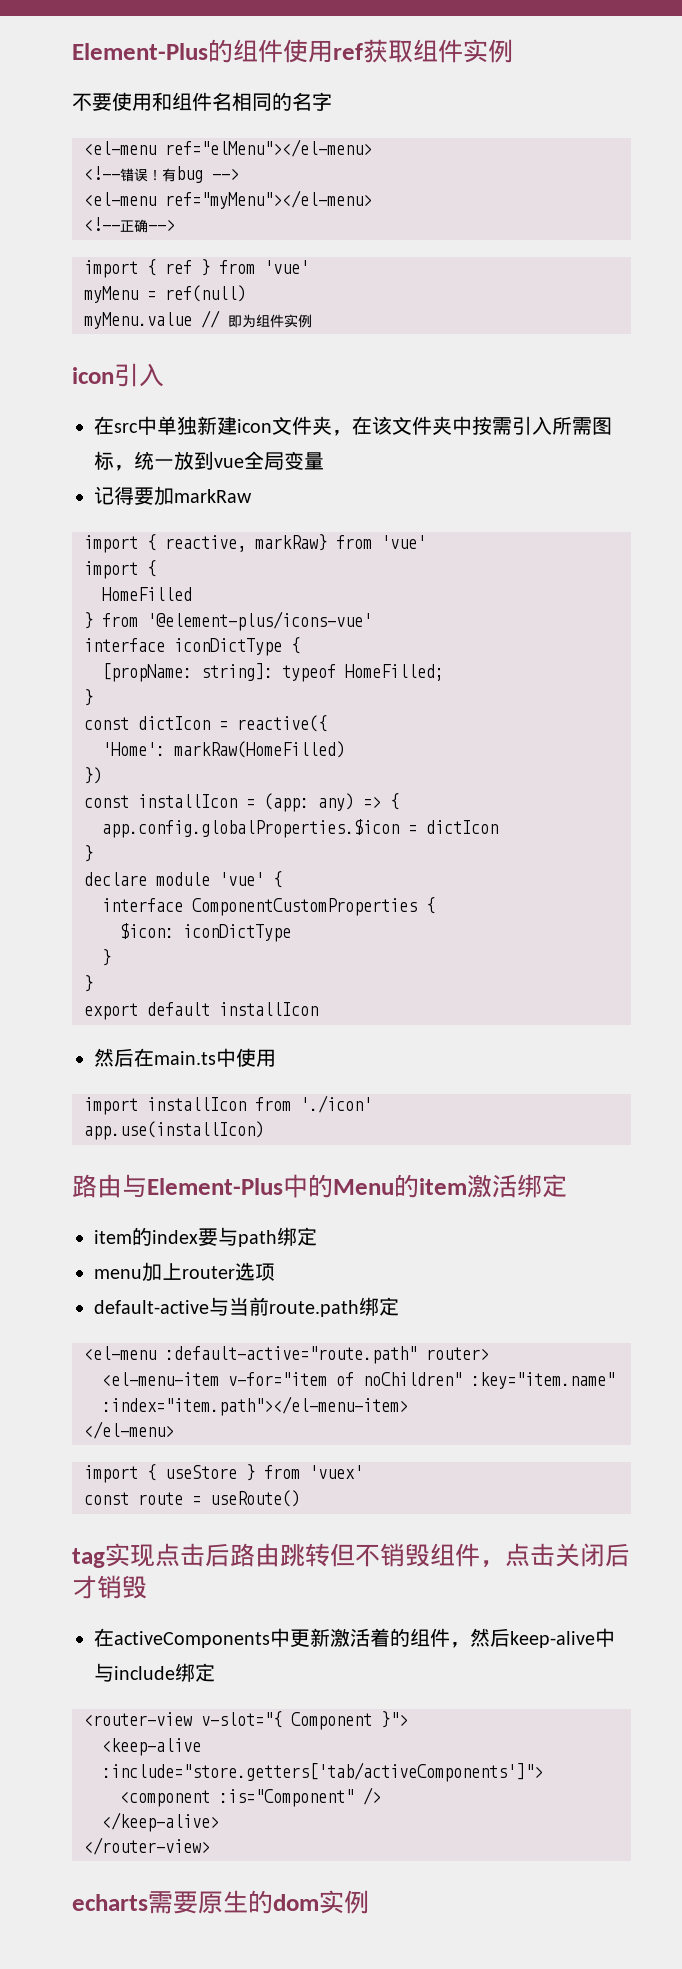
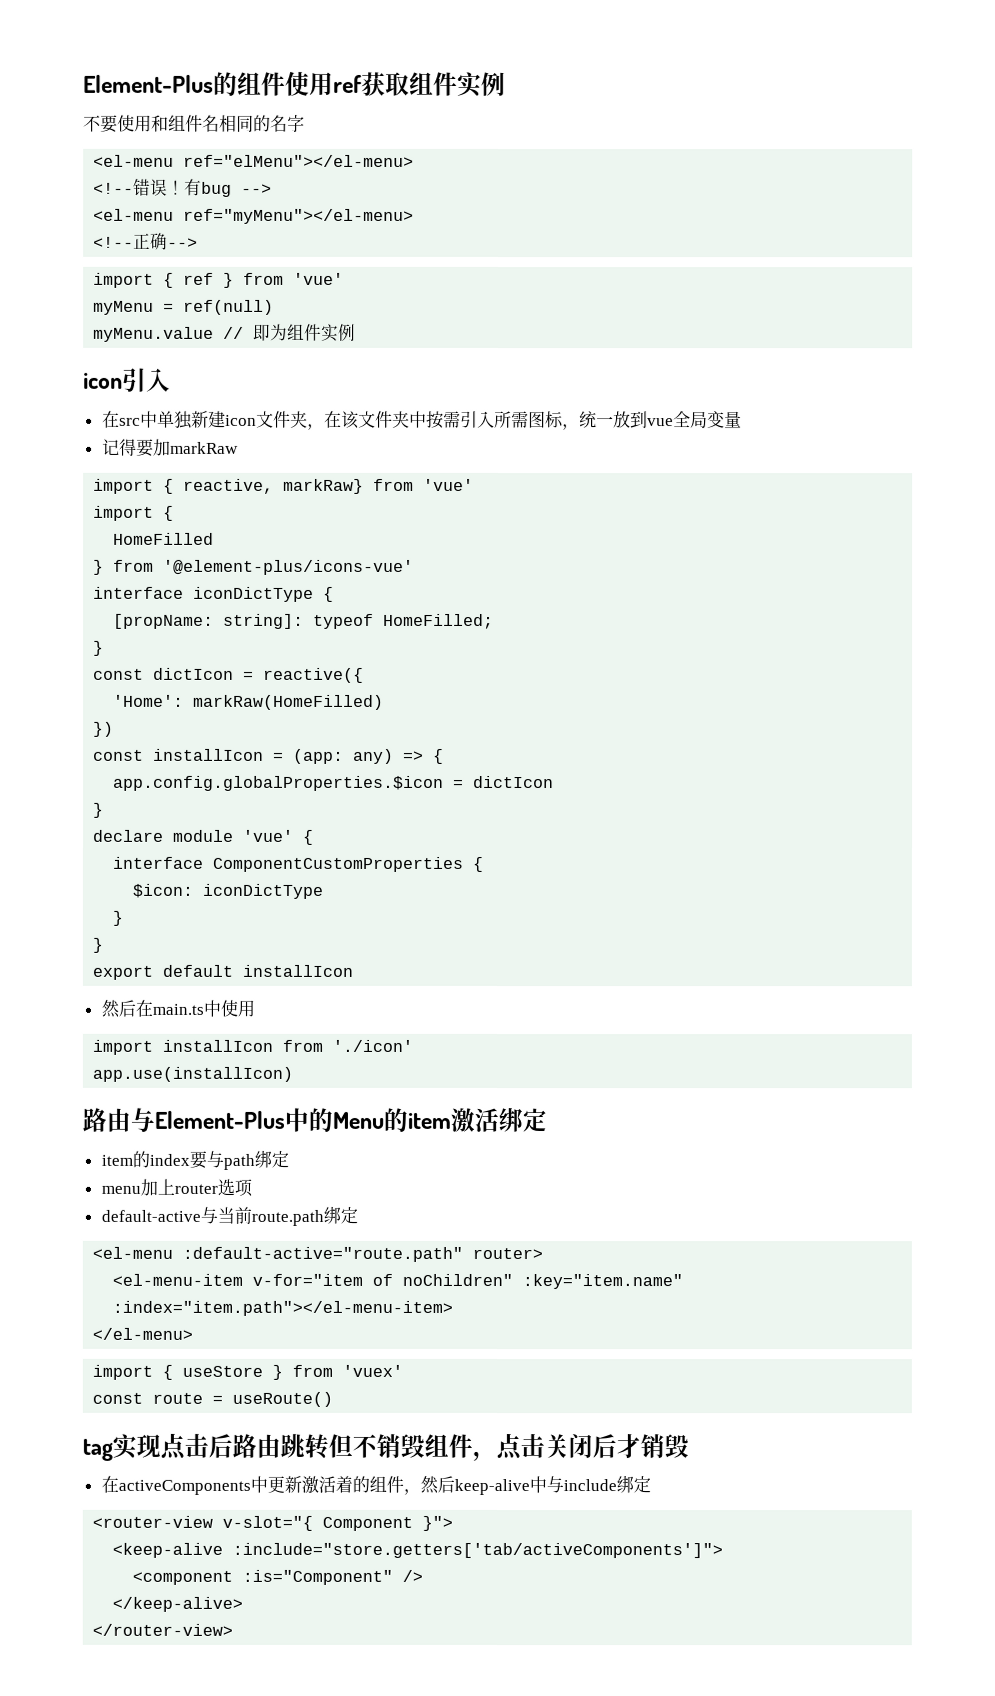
[72,1890,369,1914] // echarts需要原生的dom实例 -> (234, 1629) none

